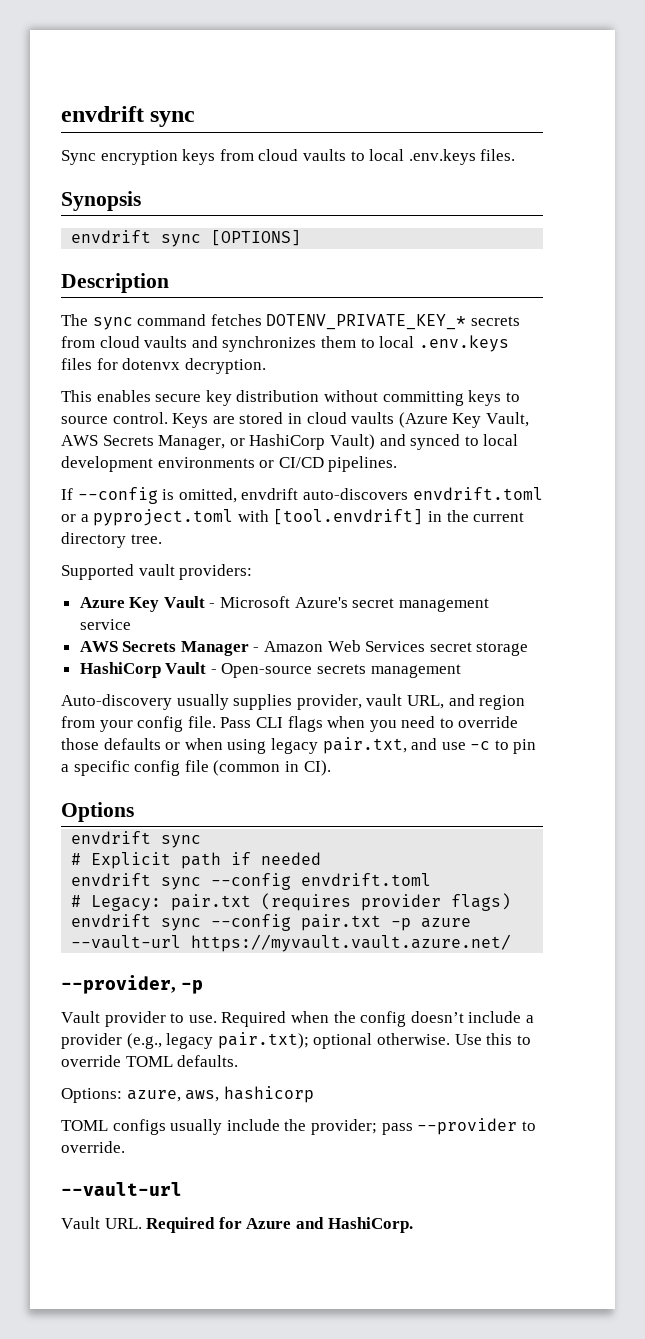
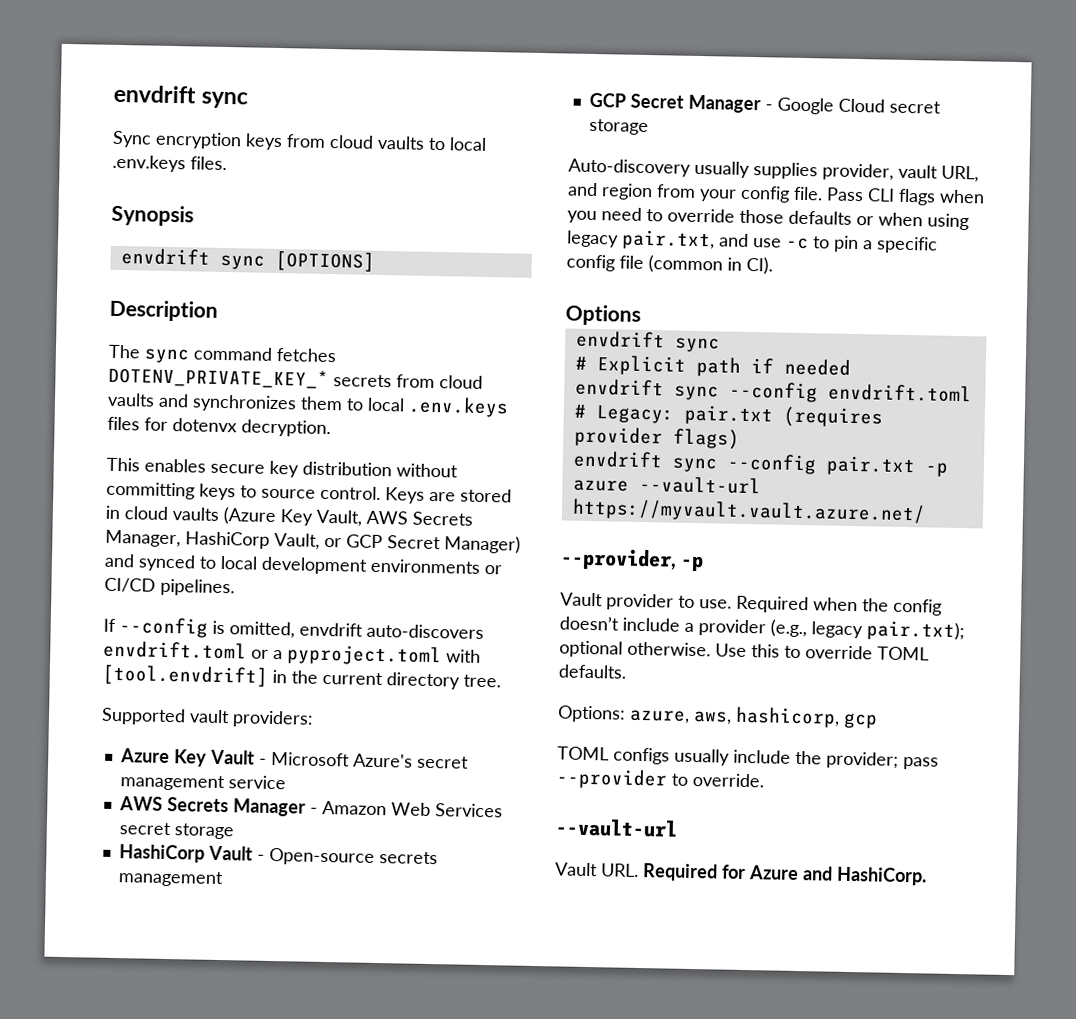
[229,434,375,450] or HashiCorp Vault) -> [185,531,521,554] HashiCorp Vault, or GCP Secret Manager)
(461, 671) none -> [588,92,941,115] [588,118,649,136] // GCP Secret Manager - Google Cloud secret storage
[223,1086,314,1103] hashicorp -> [735,706,878,729] hashicorp, gcp

